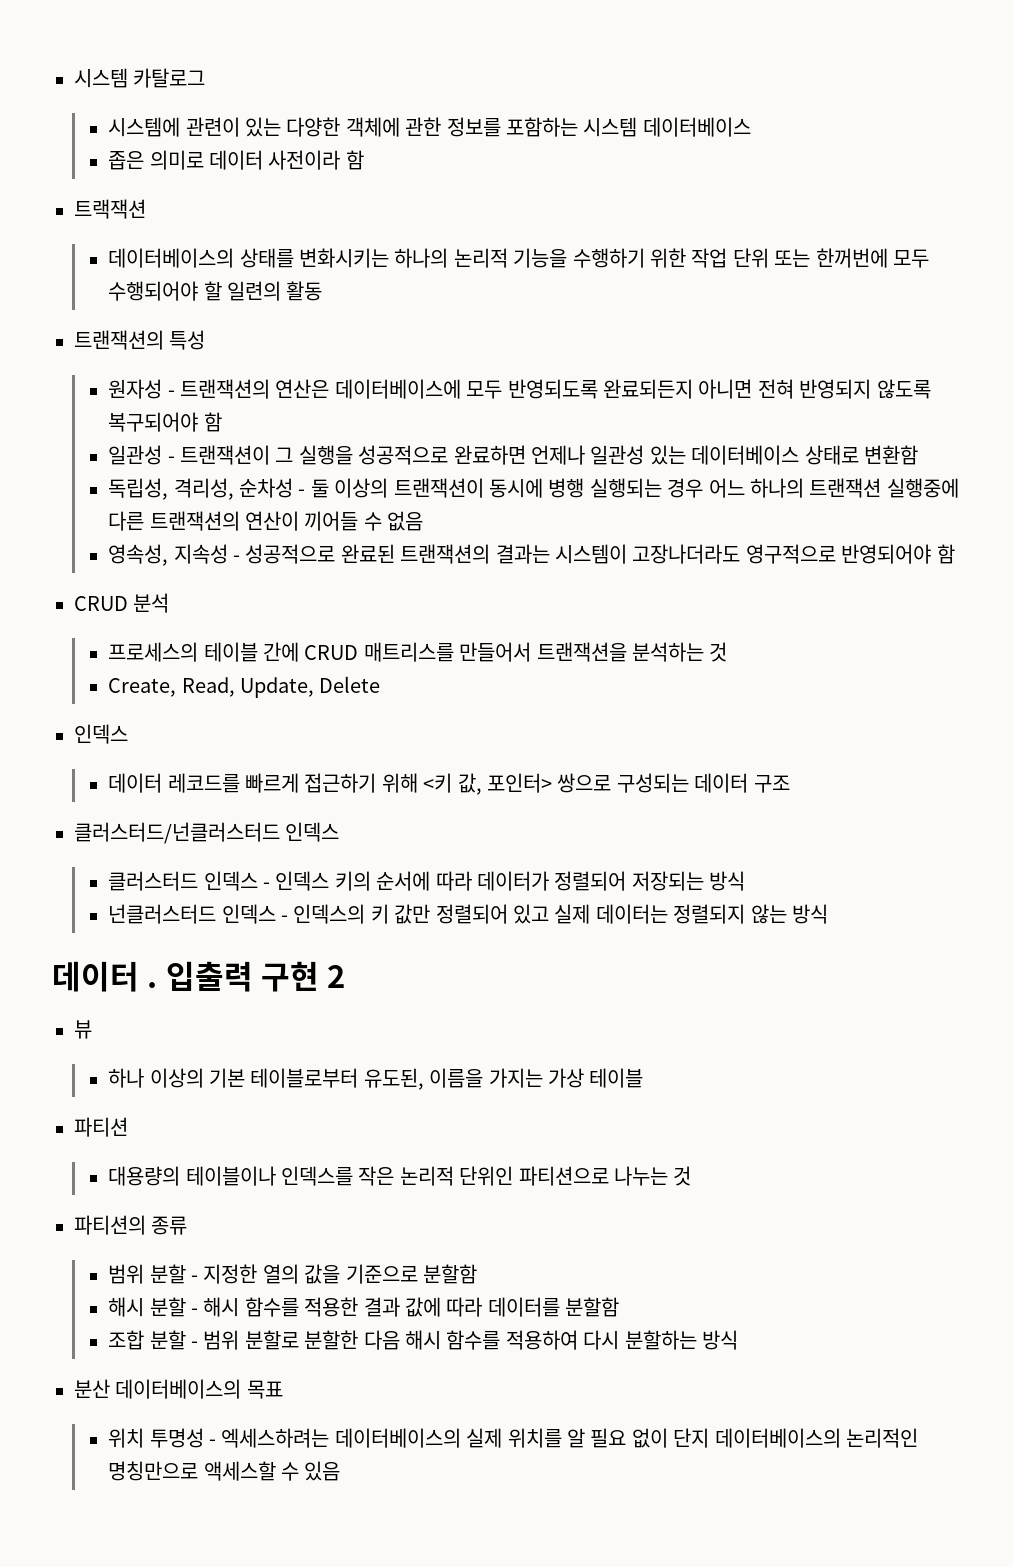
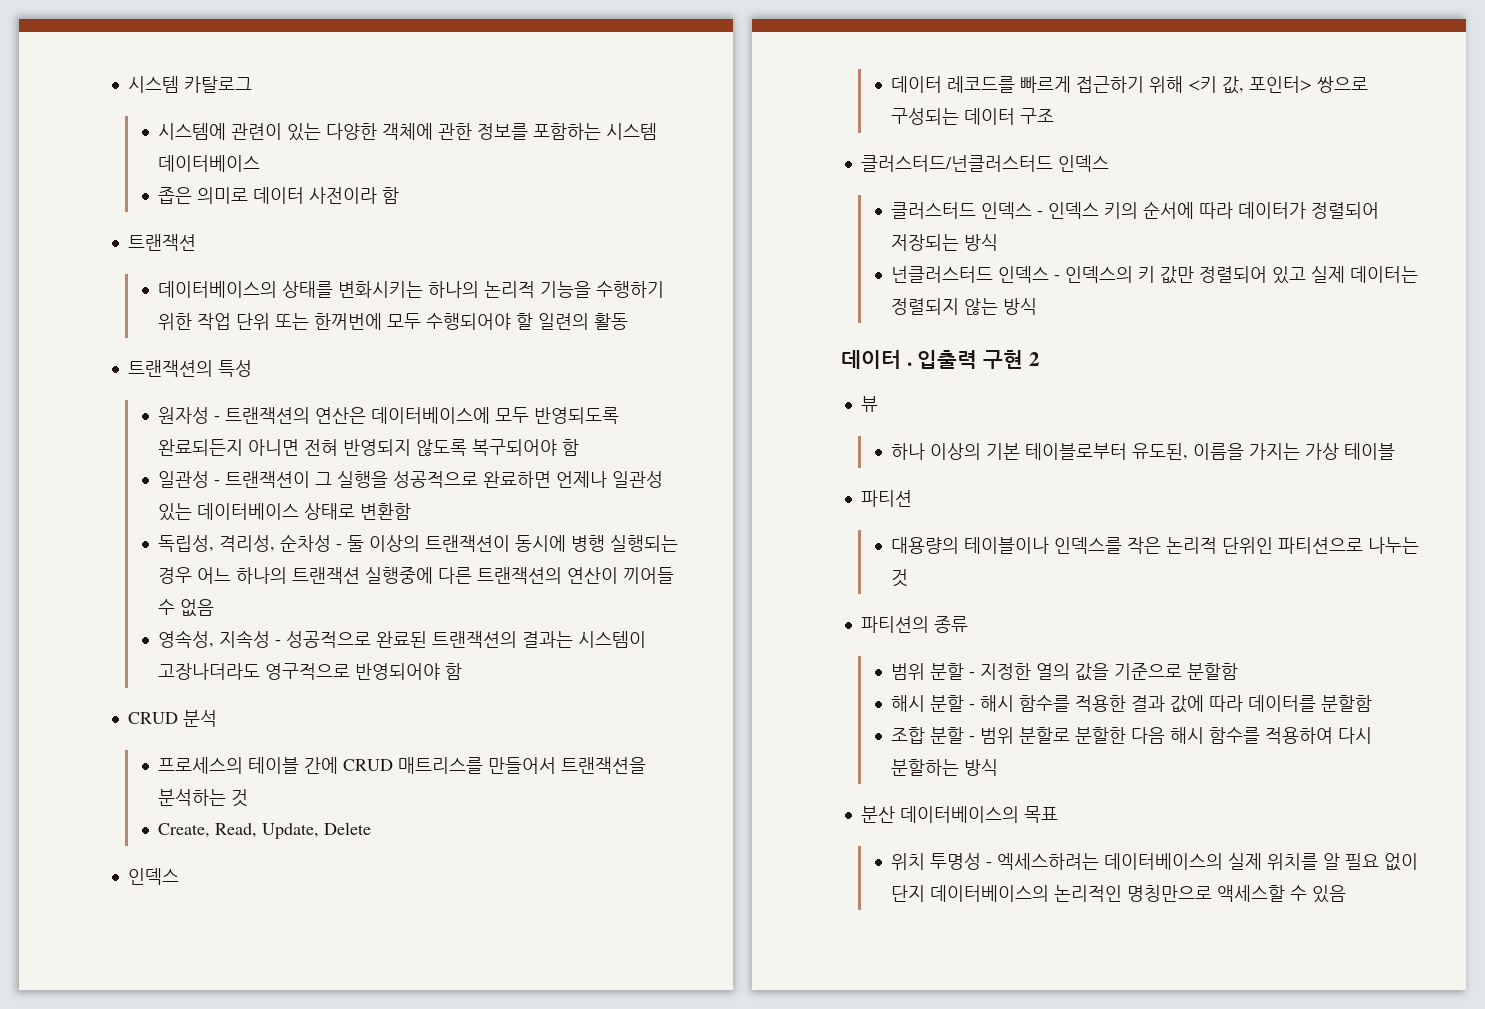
[74,199,146,219] 트랙잭션 -> [127,234,196,251] 트랜잭션

